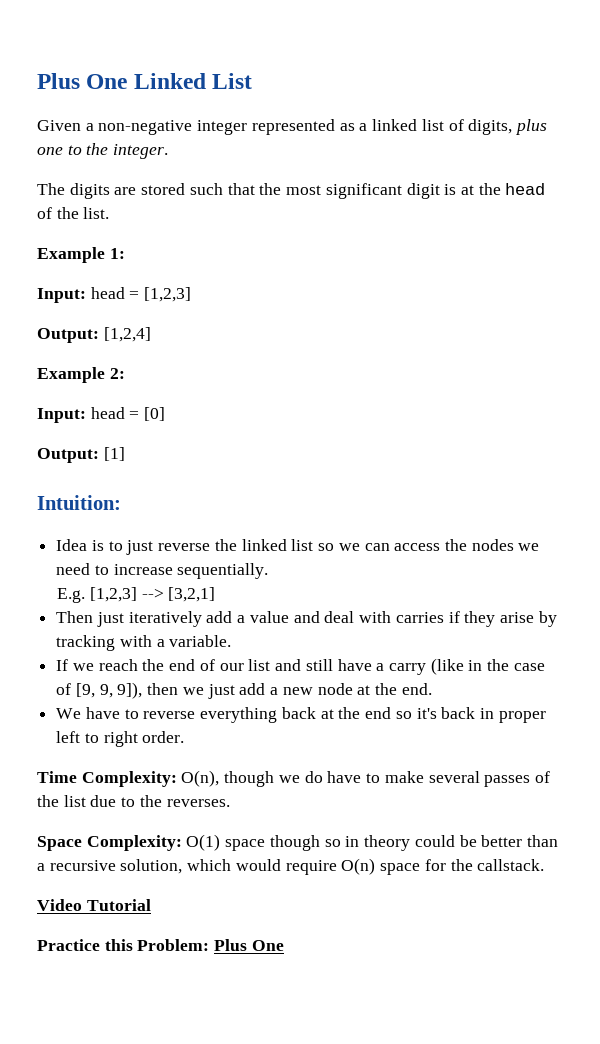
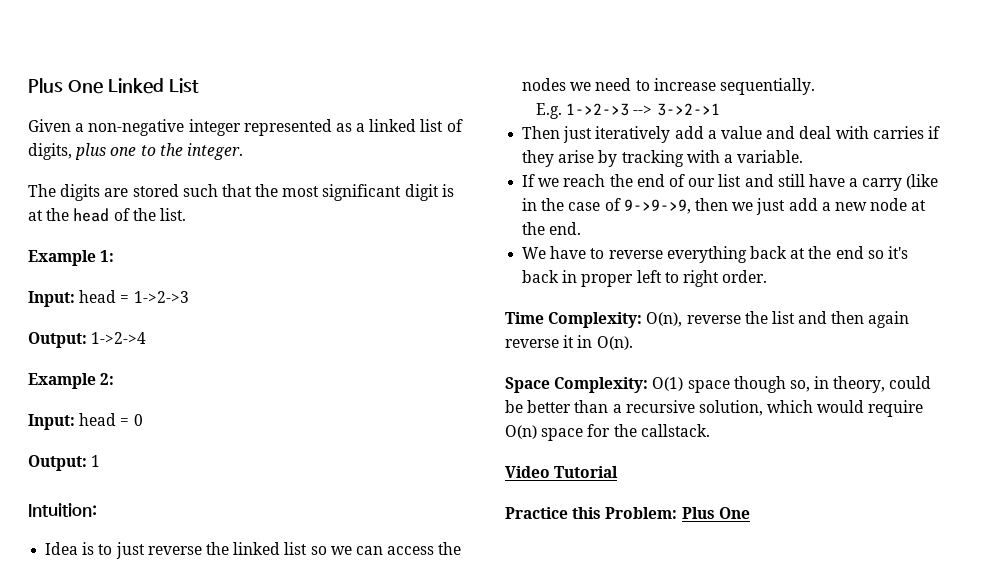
[144,287,192,302] [37,327,151,343] [1,2,3] // Output: [1,2,4] -> [133,291,189,303] [28,332,147,348] 1->2->3 // Output: 1->2->4
[144,407,166,421] [37,447,125,463] [0] // Output: [1] -> [133,414,143,426] [28,455,101,471] 0 // Output: 1
[90,587,216,602] [1,2,3] --> [3,2,1] -> [566,103,720,116] 1->2->3 --> 3->2->1
[75,682,143,699] [9, 9, 9]), -> [623,199,691,214] 9->9->9,
[224,771,550,787] [37,795,230,807] though we do have to make several passes of the list due to the reverses. -> [686,311,910,328] [505,335,633,350] reverse the list and then again reverse it in O(n).
[324,835,411,851] so in theory -> [789,376,886,393] so, in theory,

